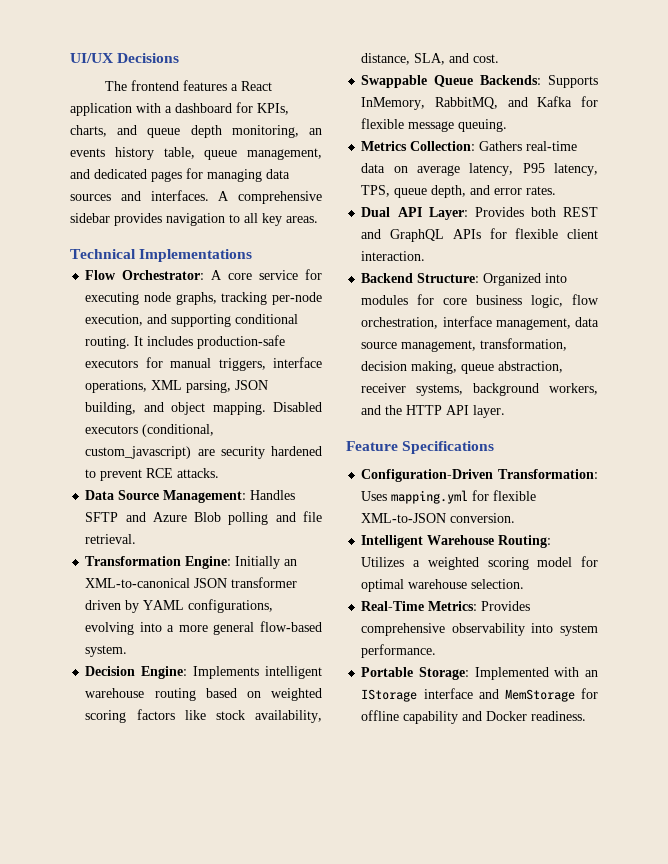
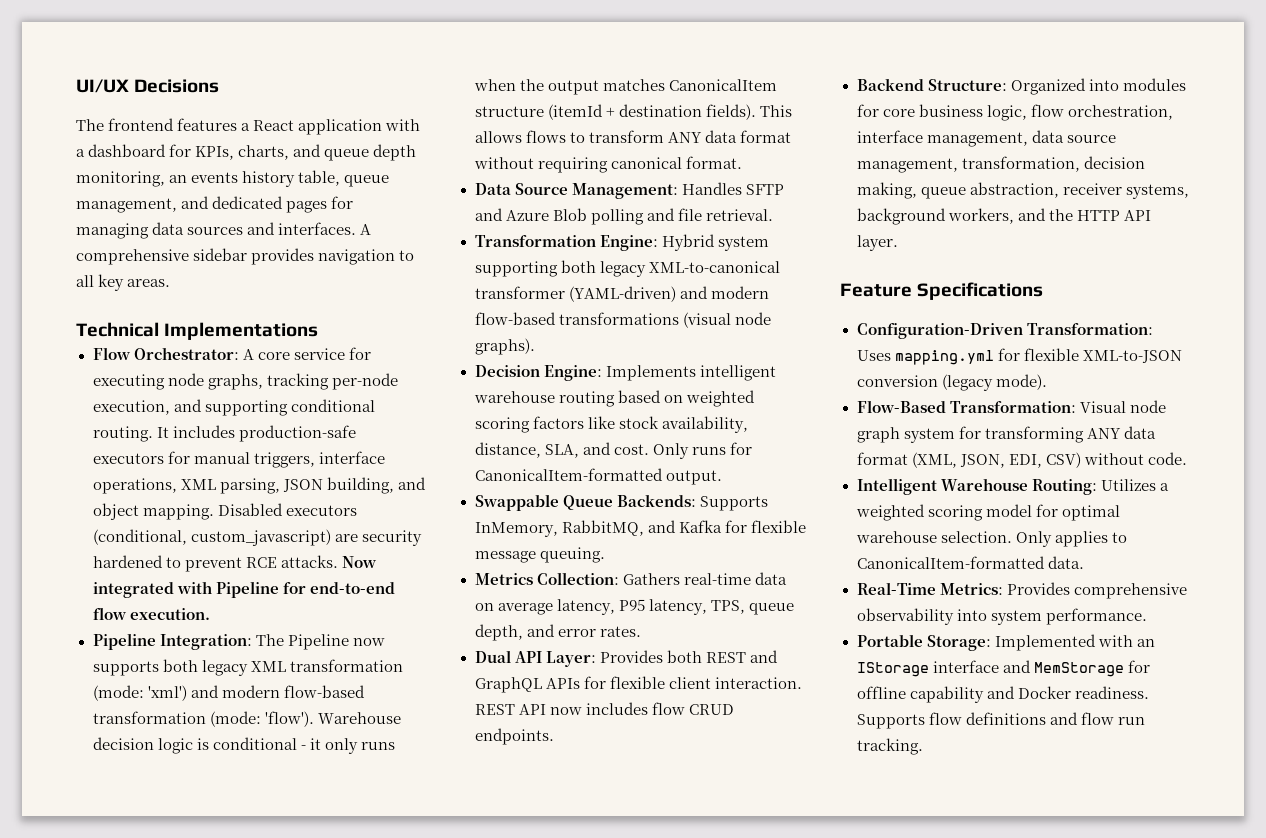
(220, 473) none -> [341,556,377,568] [92,581,395,598] [92,607,210,620] [92,633,385,650] [92,659,403,676] [92,685,365,701] [92,711,401,727] [92,737,395,754] [473,79,777,95] [474,104,792,120] [474,130,791,143] [473,156,742,173] Now integrated with Pipeline for end-to-end flow execution. // Pipeline Integration: The Pipeline now supports both legacy XML transformation (mode: 'xml') and modern flow-based transformation (mode: 'flow'). Warehouse decision logic is conditional - it only runs when the output matches CanonicalItem structure (itemId + destination fields). This allows flows to transform ANY data format without requiring canonical format.
[235,556,298,569] [85,577,298,588] [85,599,274,613] [85,621,322,635] [85,645,128,657] Initially an XML-to-canonical JSON transformer driven by YAML configurations, evolving into a more general flow-based system. -> [661,234,769,251] [474,260,780,277] [474,286,769,302] [474,312,771,328] [474,338,535,355] Hybrid system supporting both legacy XML-to-canonical transformer (YAML-driven) and modern flow-based transformations (visual node graphs).
(500, 58) none -> [652,442,752,459] [474,468,722,485] Only runs for CanonicalItem-formatted output.
(426, 256) none -> [474,702,734,715] [474,728,554,745] REST API now includes flow CRUD endpoints.
[450,513,516,523] conversion. -> [856,374,1047,391] [856,400,1166,413] [856,426,1156,443] [856,452,1187,468] conversion (legacy mode). // Flow-Based Transformation: Visual node graph system for transforming ANY data format (XML, JSON, EDI, CSV) without code.
(525, 584) none -> [1015,531,1127,547] [856,556,1084,569] Only applies to CanonicalItem-formatted data.
(587, 716) none -> [856,712,1145,729] [856,738,923,755] Supports flow definitions and flow run tracking.

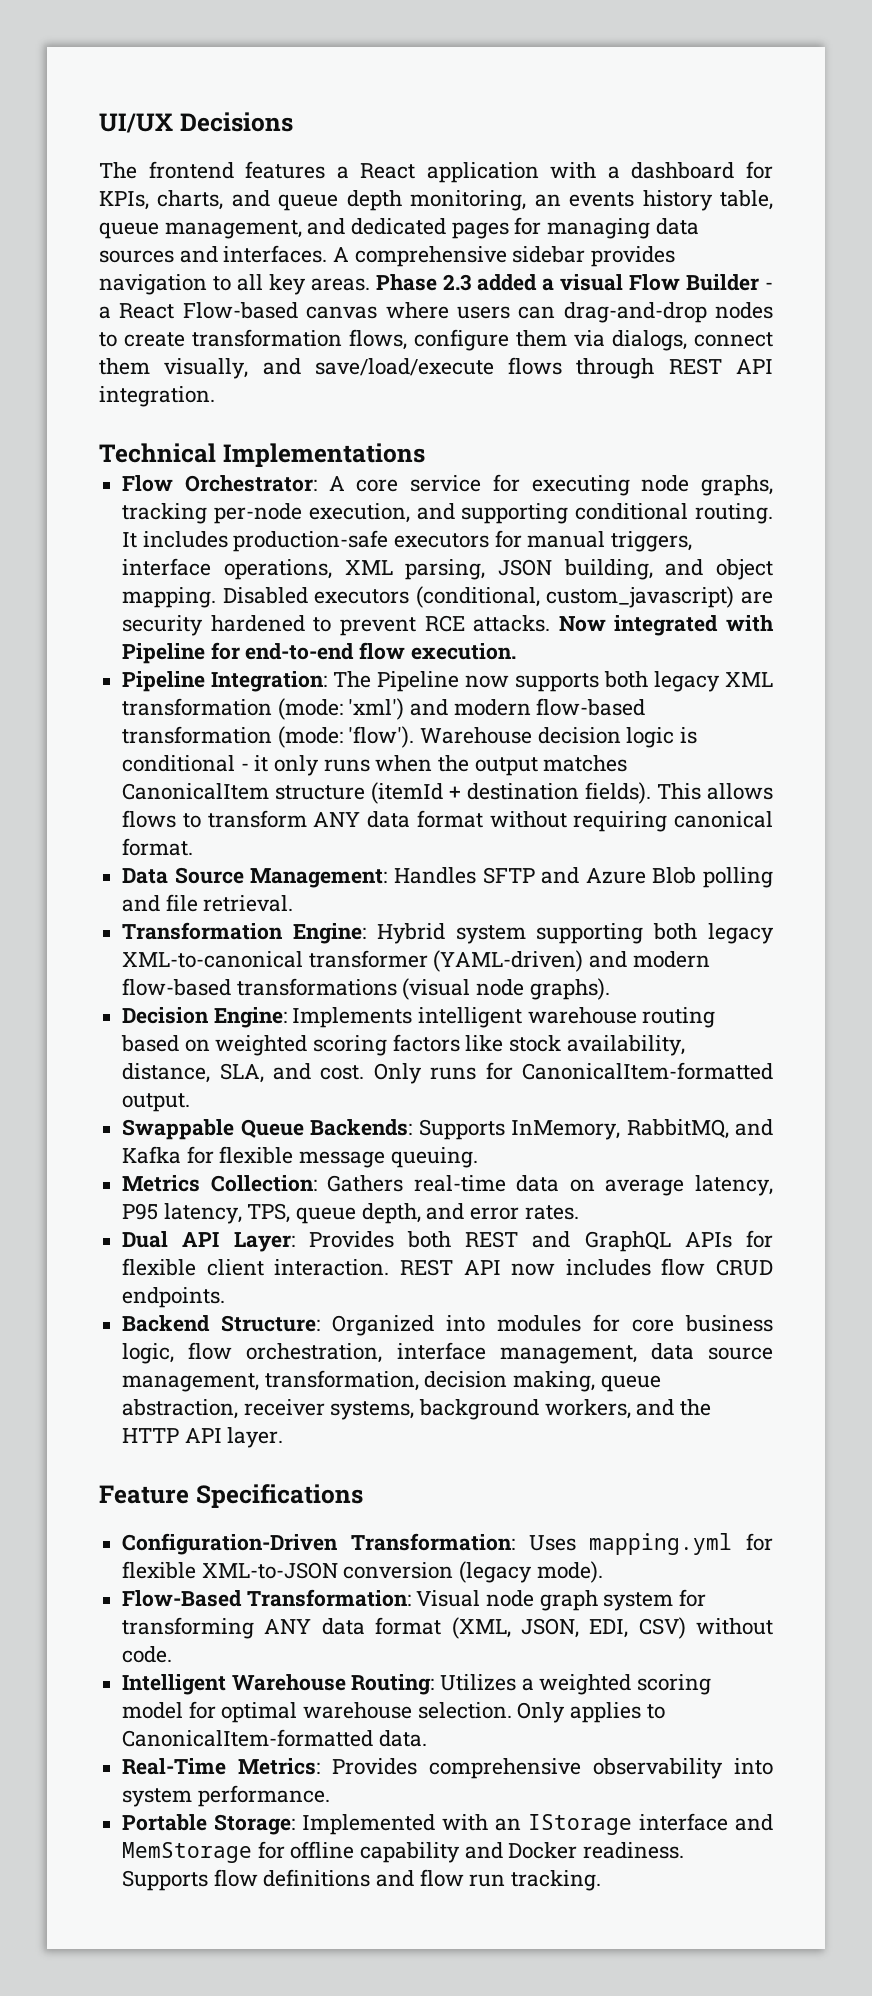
(171, 283) none -> [376,274,773,291] [99,302,773,323] [99,329,773,351] [99,357,773,379] [99,386,215,407] Phase 2.3 added a visual Flow Builder - a React Flow-based canvas where users can drag-and-drop nodes to create transformation flows, configure them via dialogs, connect them visually, and save/load/execute flows through REST API integration.

